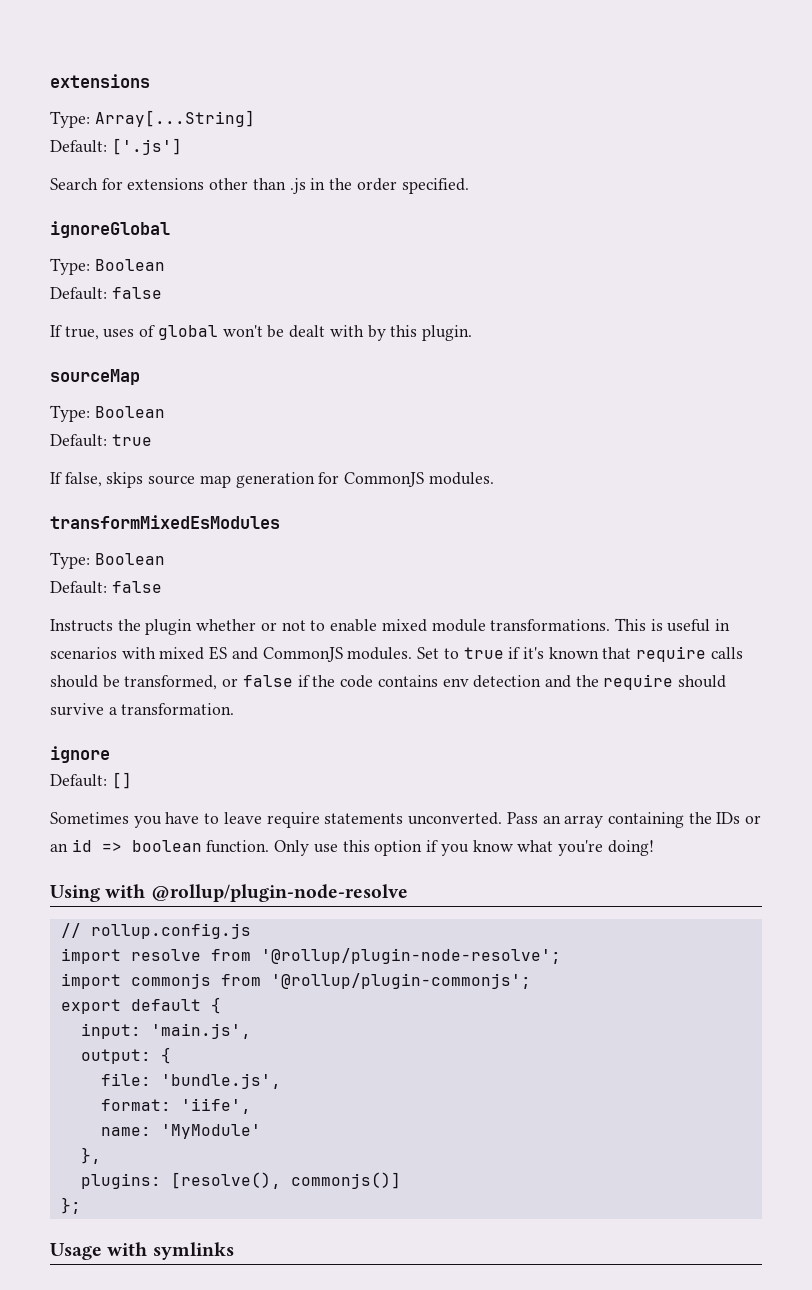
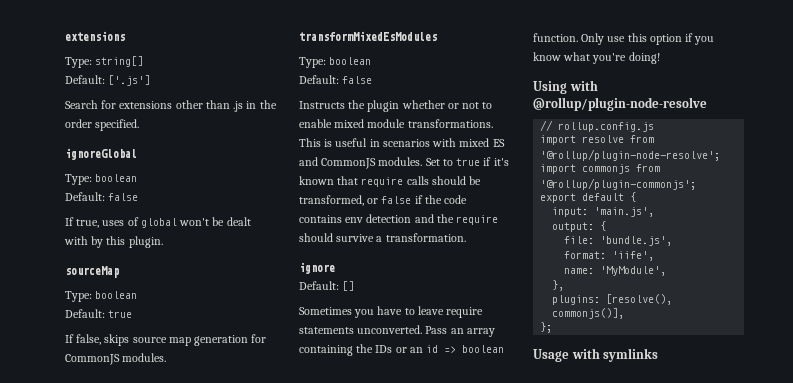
[94,110,255,127] Array[...String] -> [95,56,144,67] string[]
[94,259,165,271] Boolean -> [95,174,138,182] boolean
[94,406,165,418] Boolean -> [95,291,138,299] boolean
[94,553,165,565] Boolean -> [329,57,372,65] boolean
[160,1124,261,1139] 'MyModule' -> [600,266,667,276] 'MyModule',
[290,1172,401,1189] commonjs()] -> [552,308,625,319] commonjs()],

